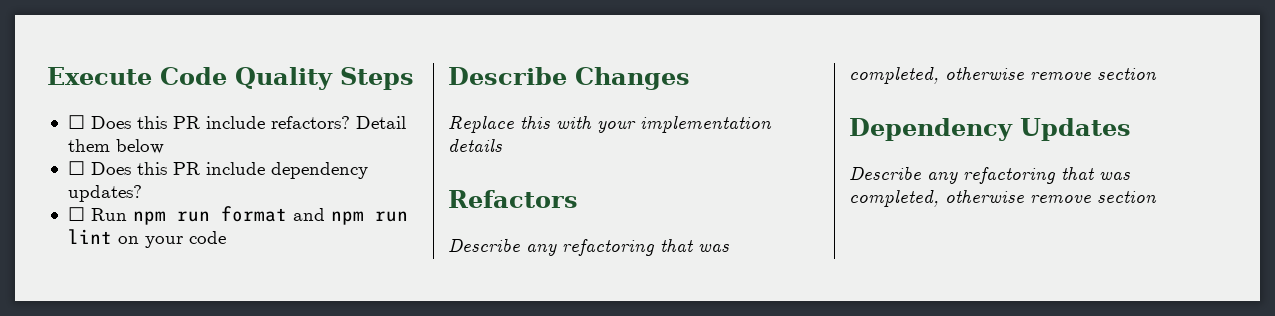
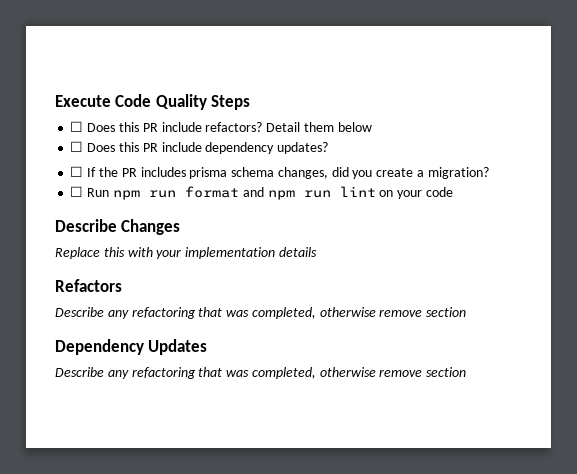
(142, 193) none -> [70,166,489,179] // ☐ If the PR includes prisma schema changes, did you create a migration?

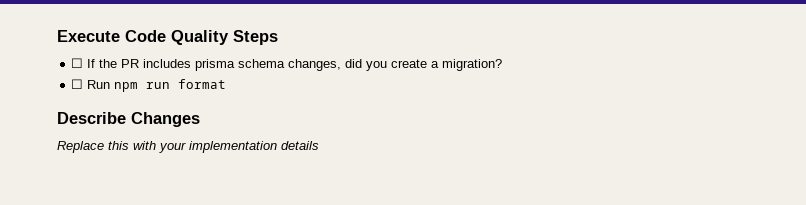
[70,121,372,132] [70,141,329,154] // ☐ Does this PR include refactors? Detail them below // ☐ Does this PR include dependency updates? -> (278, 37) none
[242,186,453,200] and npm run lint on your code -> (227, 84) none
[55,279,122,292] [55,307,467,319] [55,339,208,355] [55,367,467,379] // Refactors // Describe any refactoring that was completed, otherwise remove section // Dependency Updates // Describe any refactoring that was completed, otherwise remove section -> (319, 145) none

